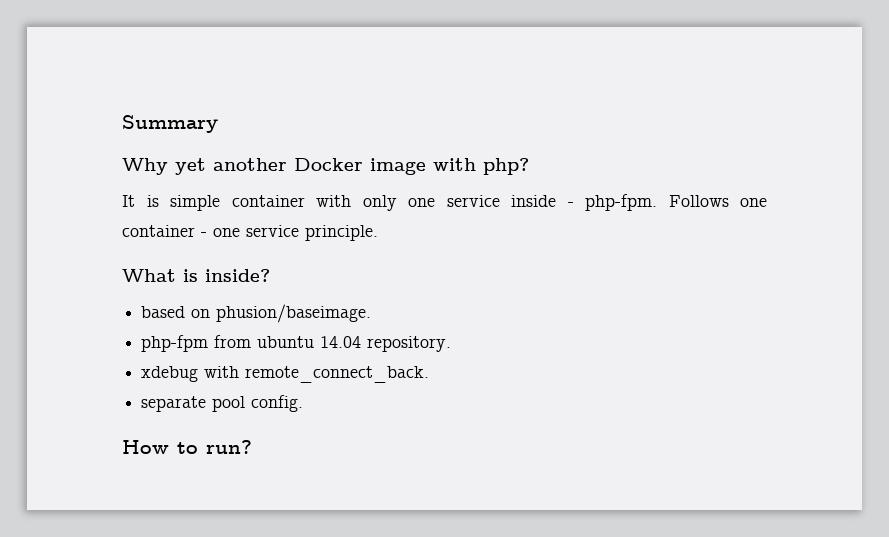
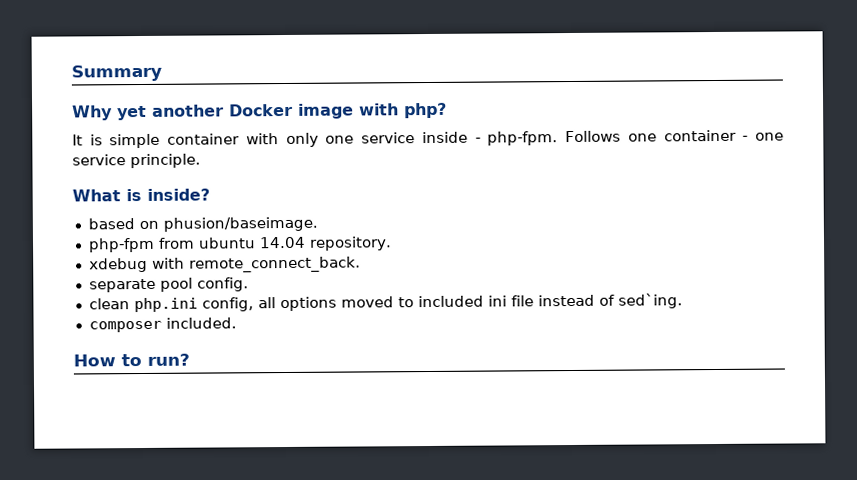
(304, 403) none -> [88,293,683,313] [88,317,237,333] // clean php.ini config, all options moved to included ini file instead of sed`ing. // composer included.

